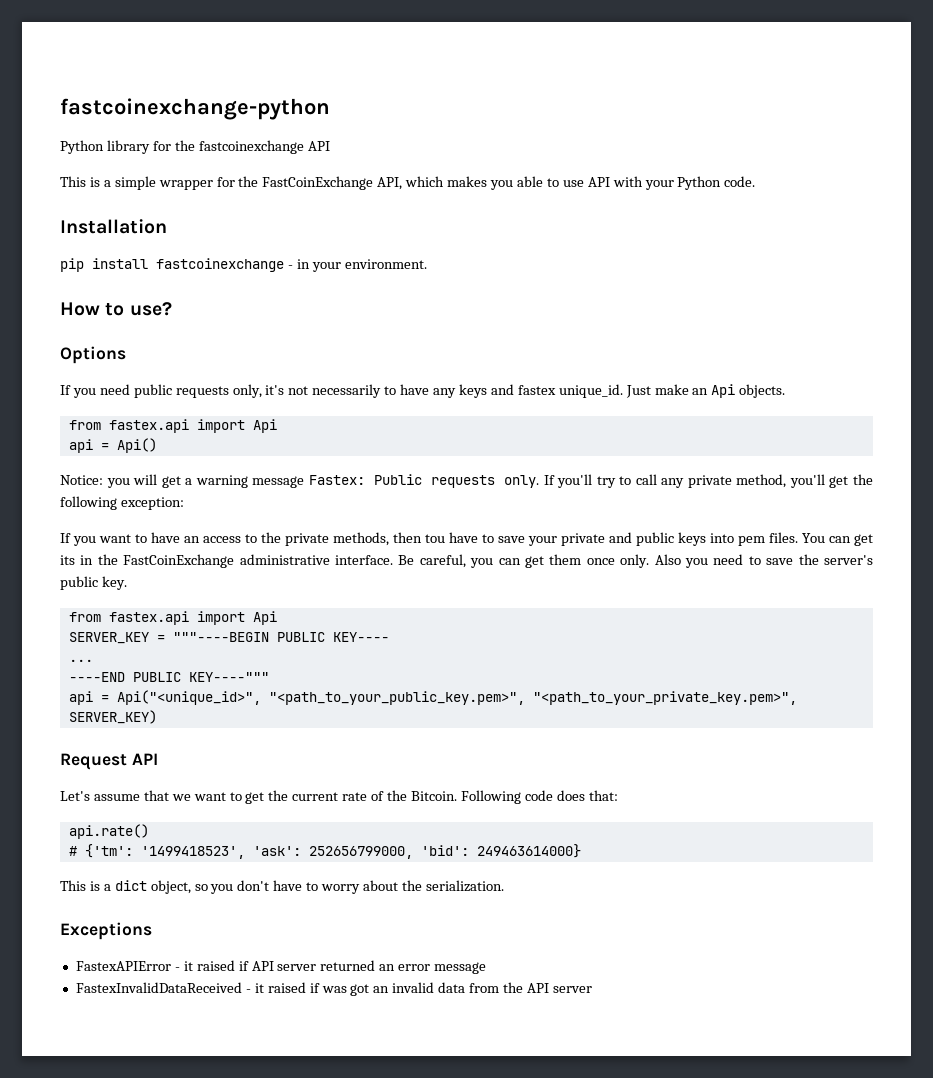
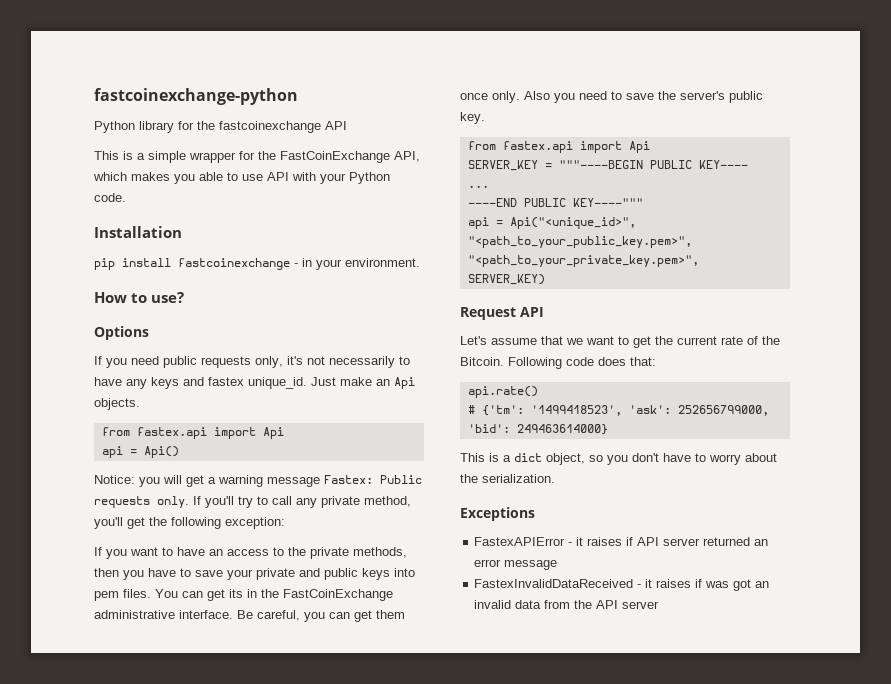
[425,534,445,543] tou -> [123,570,144,580] you
[196,960,235,971] raised -> [587,537,623,546] raises
[267,982,306,993] raised -> [656,579,692,588] raises

